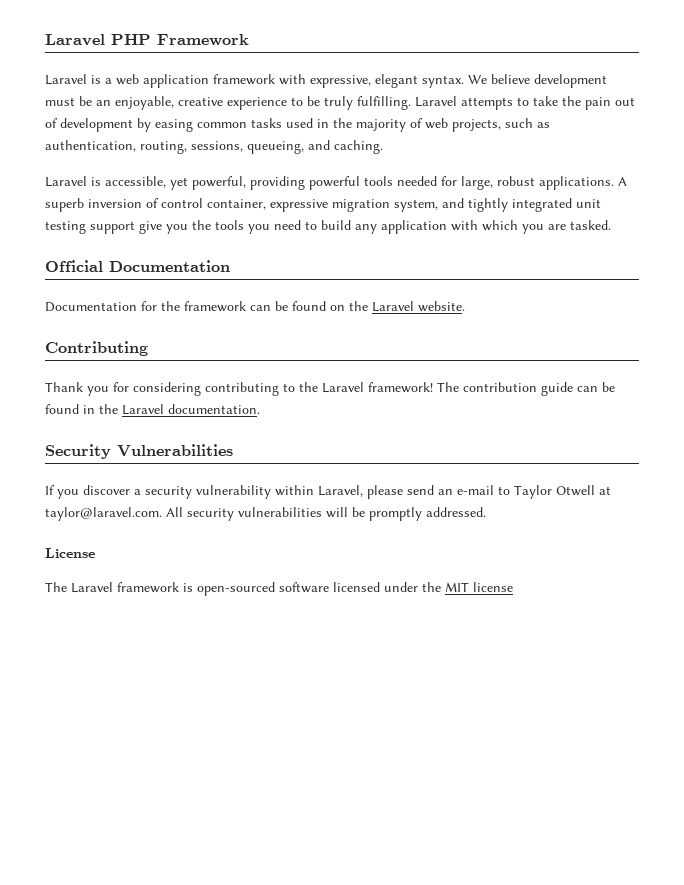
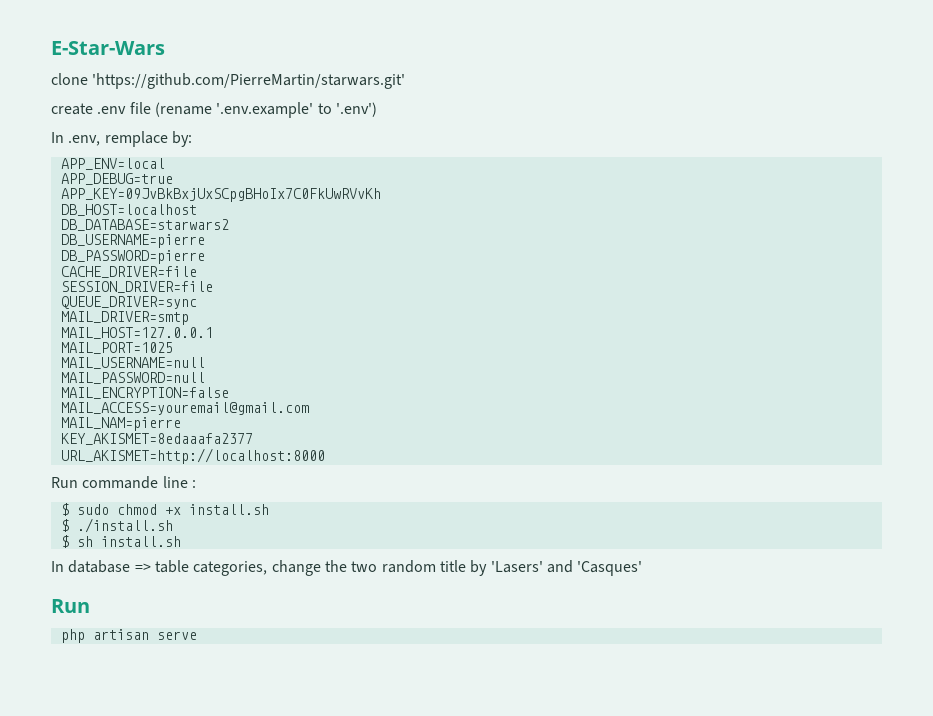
[45,34,249,46] [45,74,607,88] [45,96,635,110] [45,118,550,132] [45,140,383,154] [45,176,627,190] [45,198,601,212] [45,220,611,234] [45,260,230,272] [45,301,465,312] [45,341,148,356] [45,382,615,396] [45,404,260,415] [45,444,233,459] [45,485,611,499] [45,507,486,521] [45,548,95,558] [45,582,513,596] Laravel PHP Framework // Laravel is a web application framework with expressive, elegant syntax. We believe development must be an enjoyable, creative experience to be truly fulfilling. Laravel attempts to take the pain out of development by easing common tasks used in the majority of web projects, such as authentication, routing, sessions, queueing, and caching. // Laravel is accessible, yet powerful, providing powerful tools needed for large, robust applications. A superb inversion of control container, expressive migration system, and tightly integrated unit testing support give you the tools you need to build any application with which you are tasked. // Official Documentation // Documentation for the framework can be found on the Laravel website. // Contributing // Thank you for considering contributing to the Laravel framework! The contribution guide can be found in the Laravel documentation. // Security Vulnerabilities // If you discover a security vulnerability within Laravel, please send an e-mail to Taylor Otwell at taylor@laravel.com. All security vulnerabilities will be promptly addressed. // License // The Laravel framework is open-sourced software licensed under the MIT license -> [51,41,165,55] [51,73,406,89] [51,102,377,118] [51,131,192,147] [60,158,165,170] [60,173,173,185] [60,188,381,202] [60,204,197,216] [60,219,229,231] [60,234,205,248] [60,250,205,264] [60,266,197,278] [60,281,213,293] [60,296,197,309] [60,311,189,325] [60,327,213,339] [60,342,173,354] [60,357,205,369] [60,372,205,384] [60,387,229,399] [60,402,309,415] [60,417,181,431] [60,433,253,445] [60,448,325,464] [51,476,196,489] [60,503,269,516] [60,518,173,533] [60,535,181,548] [51,560,643,576] [51,599,90,613] [60,629,197,643] E-Star-Wars // clone 'https://github.com/PierreMartin/starwars.git' // create .env file (rename '.env.example' to '.env') // In .env, remplace by: // APP_ENV=local // APP_DEBUG=true // APP_KEY=09JvBkBxjUxSCpgBHoIx7C0FkUwRVvKh // DB_HOST=localhost // DB_DATABASE=starwars2 // DB_USERNAME=pierre // DB_PASSWORD=pierre // CACHE_DRIVER=file // SESSION_DRIVER=file // QUEUE_DRIVER=sync // MAIL_DRIVER=smtp // MAIL_HOST=127.0.0.1 // MAIL_PORT=1025 // MAIL_USERNAME=null // MAIL_PASSWORD=null // MAIL_ENCRYPTION=false // MAIL_ACCESS=youremail@gmail.com // MAIL_NAM=pierre // KEY_AKISMET=8edaaafa2377 // URL_AKISMET=http://localhost:8000 // Run commande line : // $ sudo chmod +x install.sh // $ ./install.sh // $ sh install.sh // In database => table categories, change the two random title by 'Lasers' and 'Casques' // Run // php artisan serve

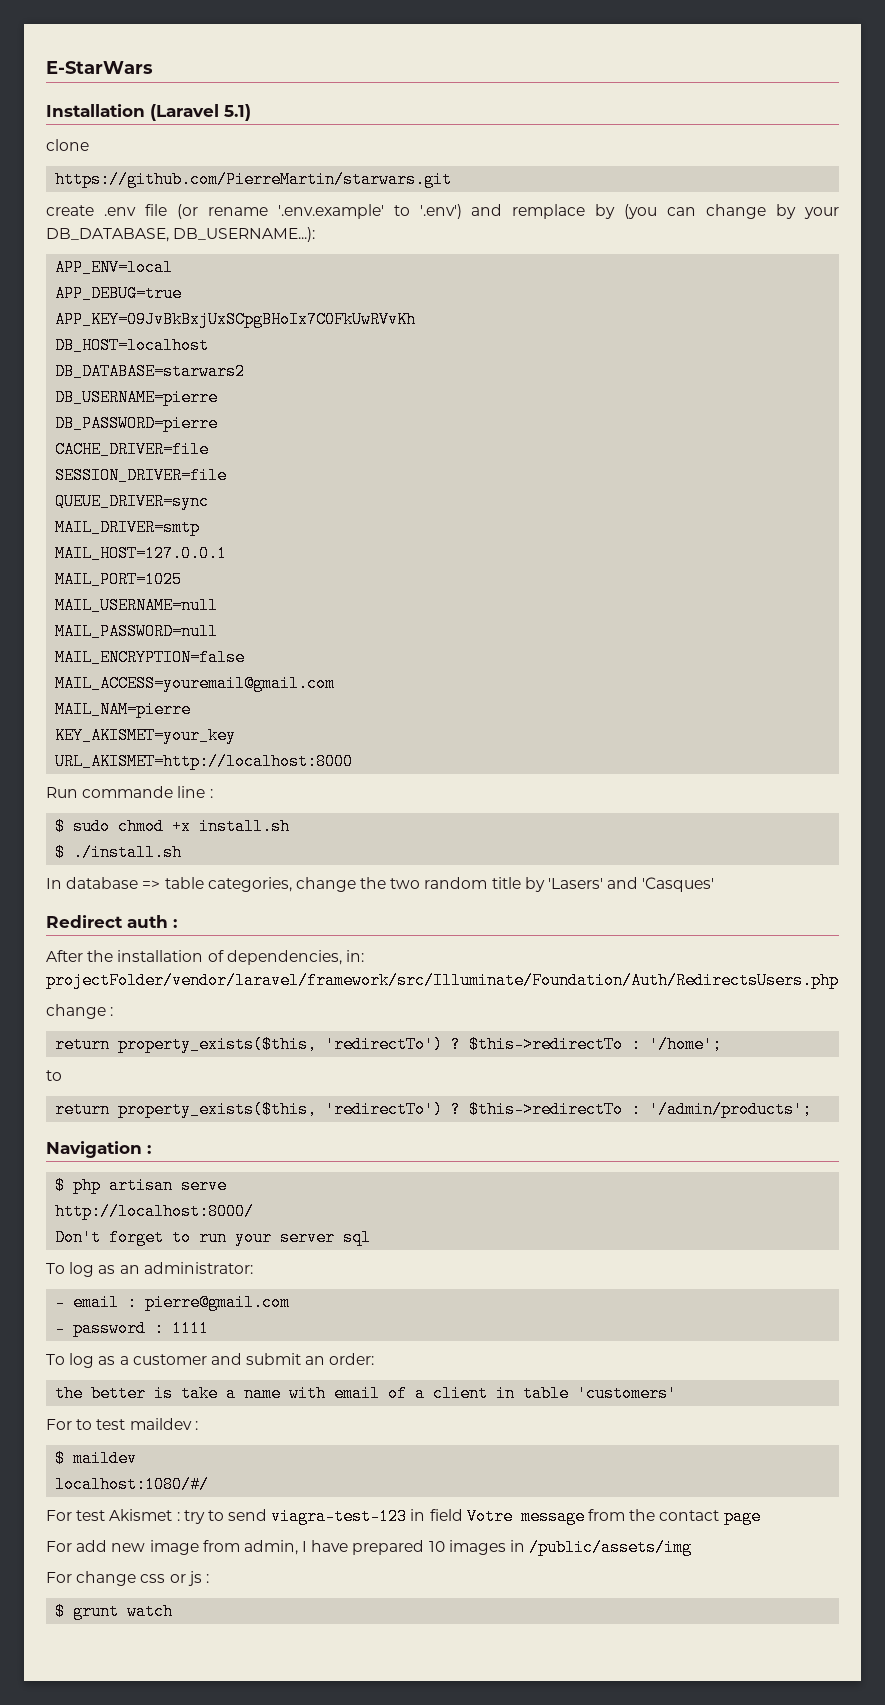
[51,41,165,55] E-Star-Wars -> [46,61,153,74] [46,104,251,121] E-StarWars // Installation (Laravel 5.1)
[92,73,406,89] 'https://github.com/PierreMartin/starwars.git' -> [55,171,453,188] // https://github.com/PierreMartin/starwars.git
[154,102,212,117] (rename -> [176,204,268,219] (or rename
[51,131,192,147] // In .env, remplace by: -> [471,204,839,219] [46,227,316,242] and remplace by (you can change by your DB_DATABASE, DB_USERNAME...):
[60,433,253,445] KEY_AKISMET=8edaaafa2377 -> [55,727,237,744] KEY_AKISMET=your_key
[60,535,181,548] // $ sh install.sh -> (183, 852) none
[51,599,90,613] [60,629,197,643] Run // php artisan serve -> [46,915,177,928] [46,950,364,965] [46,972,839,989] [46,1004,114,1019] [55,1036,723,1053] [46,1070,62,1081] [55,1101,813,1118] [46,1141,151,1158] [55,1177,228,1194] [55,1203,255,1220] [55,1229,372,1246] [46,1262,253,1277] [55,1294,291,1311] [55,1320,210,1337] [46,1353,375,1368] [55,1385,678,1402] [46,1418,198,1430] [55,1450,138,1467] [55,1476,210,1493] [46,1508,761,1525] [46,1539,693,1556] [46,1571,209,1586] [55,1603,174,1620] Redirect auth : // After the installation of dependencies, in: projectFolder/vendor/laravel/framework/src/Illuminate/Foundation/Auth/RedirectsUsers.php // change : // return property_exists($this, 'redirectTo') ? $this->redirectTo : '/home'; // to // return property_exists($this, 'redirectTo') ? $this->redirectTo : '/admin/products'; // Navigation : // $ php artisan serve // http://localhost:8000/ // Don't forget to run your server sql // To log as an administrator: // - email : pierre@gmail.com // - password : 1111 // To log as a customer and submit an order: // the better is take a name with email of a client in table 'customers' // For to test maildev : // $ maildev // localhost:1080/#/ // For test Akismet : try to send viagra-test-123 in field Votre message from the contact page // For add new image from admin, I have prepared 10 images in /public/assets/img // For change css or js : // $ grunt watch

